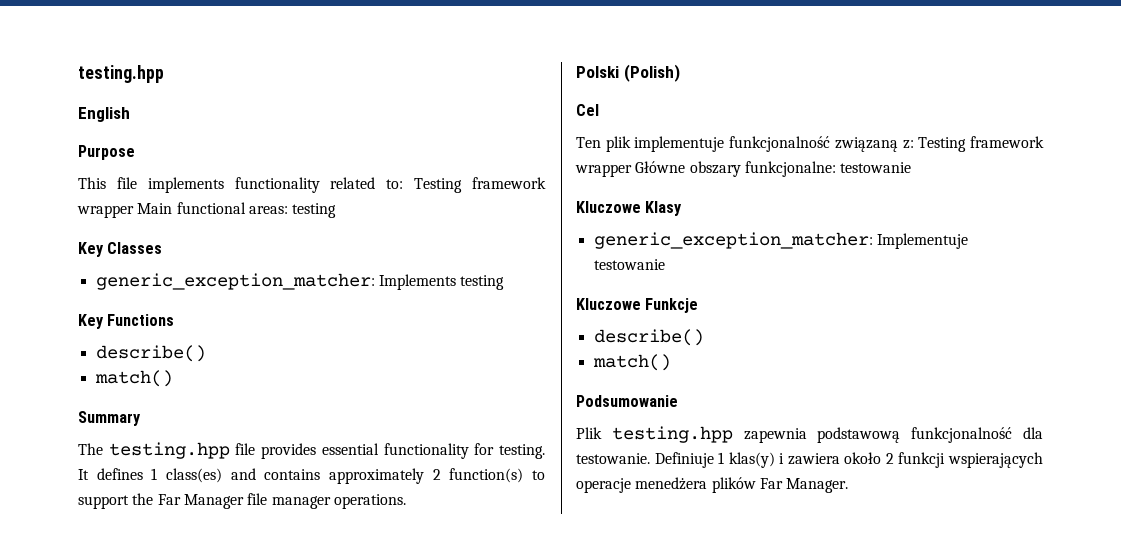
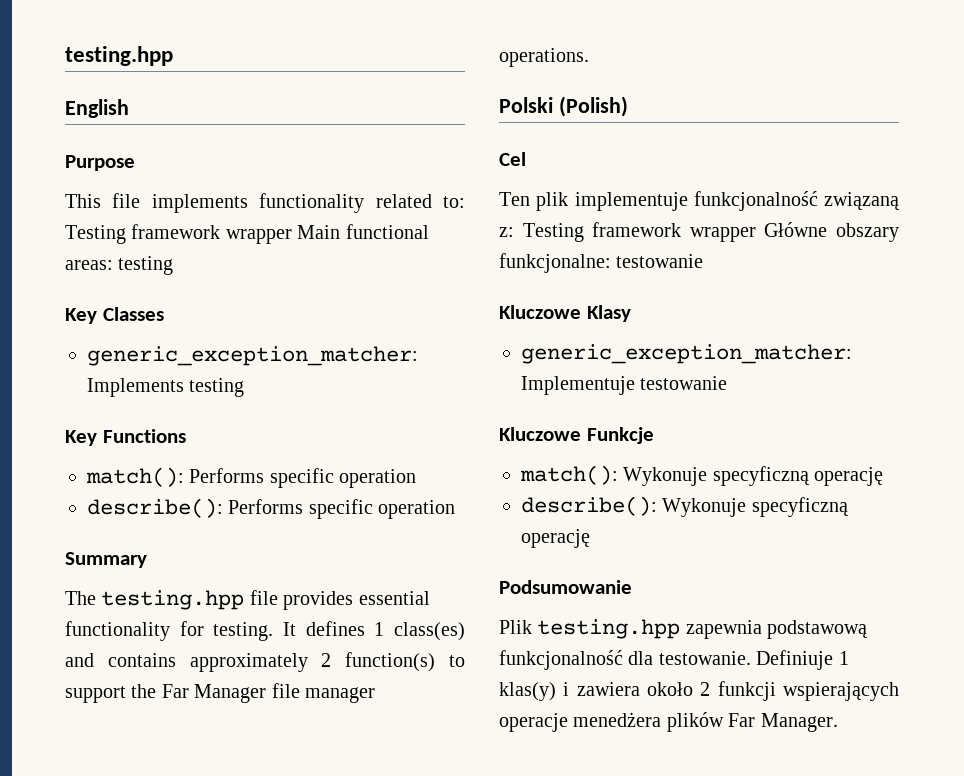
[95,345,206,362] [94,370,173,387] describe() // match() -> [86,467,417,488] [87,498,456,519] match(): Performs specific operation // describe(): Performs specific operation
[593,329,704,346] [592,354,671,371] describe() // match() -> [520,465,884,486] [521,496,849,517] [521,529,590,548] match(): Wykonuje specyficzną operację // describe(): Wykonuje specyficzną operację

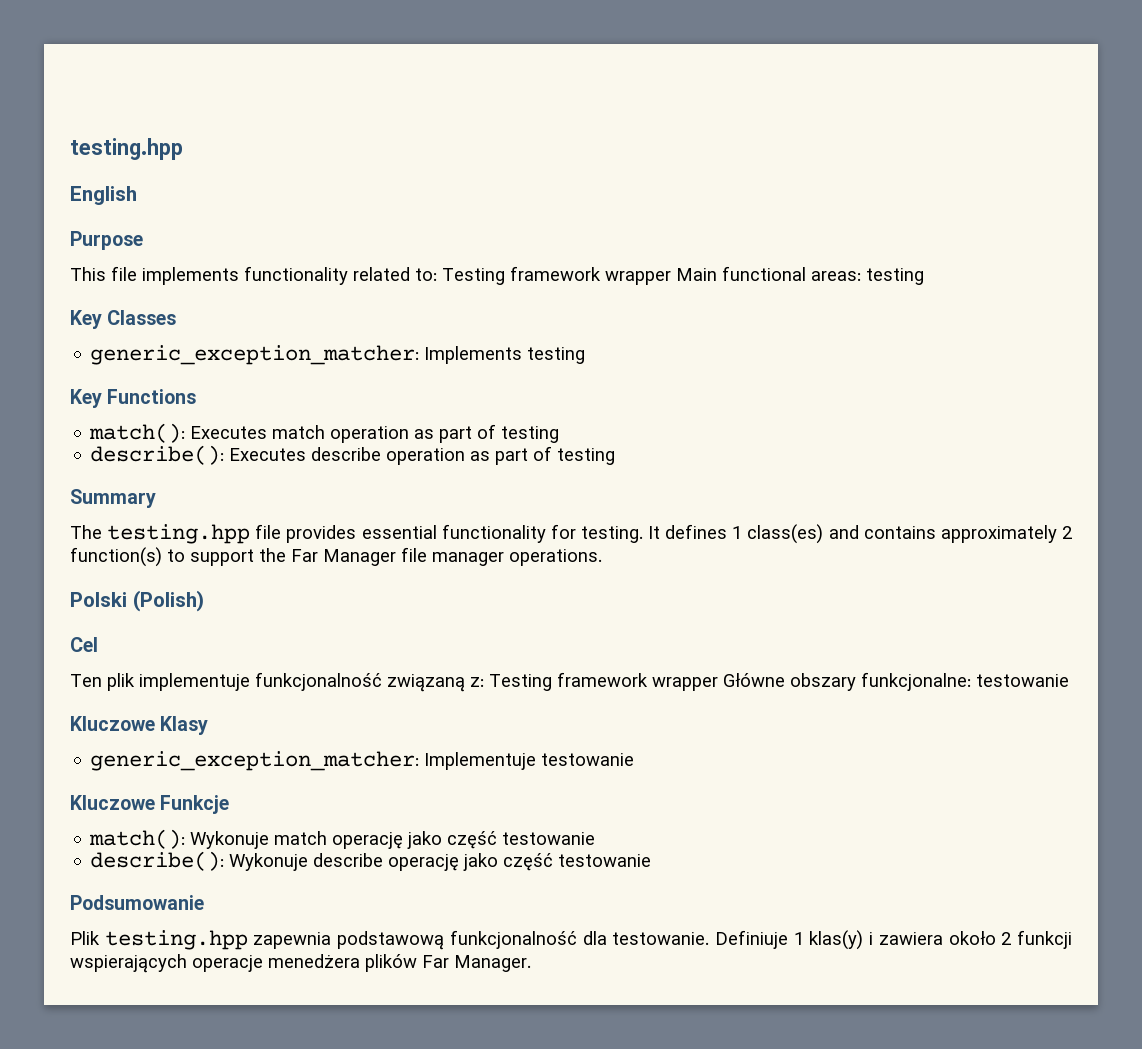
[189,468,417,488] [87,498,456,519] Performs specific operation // describe(): Performs specific operation -> [190,424,560,443] [90,445,616,465] Executes match operation as part of testing // describe(): Executes describe operation as part of testing
[712,466,884,486] specyficzną operację -> [274,831,596,849] match operację jako część testowanie
[751,497,849,517] [521,529,590,548] specyficzną operację -> [313,853,652,871] describe operację jako część testowanie

